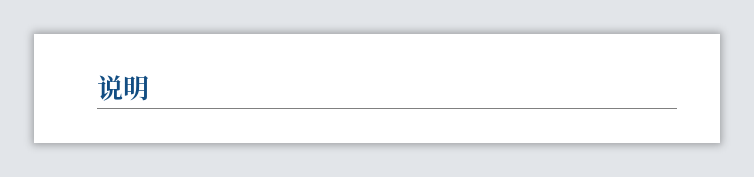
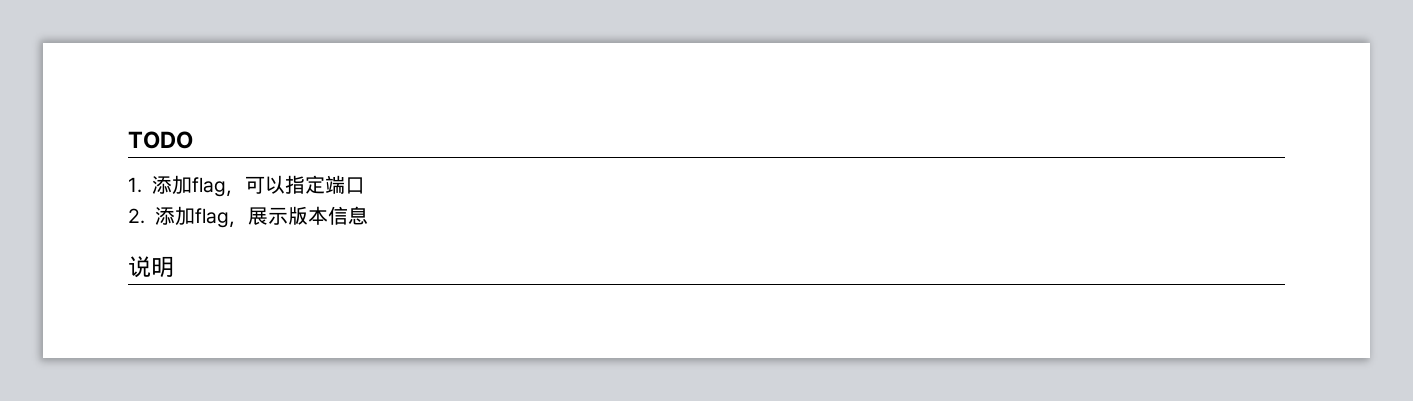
(97, 88) none -> [128,131,193,149] [128,175,366,197] [128,206,368,228] TODO // 1.添加flag，可以指定端口 // 2.添加flag，展示版本信息 //

